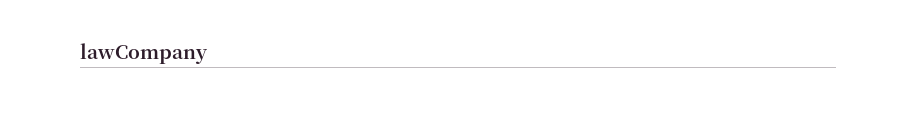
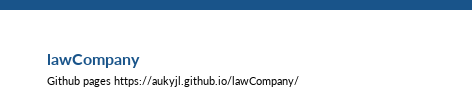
(208, 53) none -> [47,76,299,87] // Github pages https://aukyjl.github.io/lawCompany/

